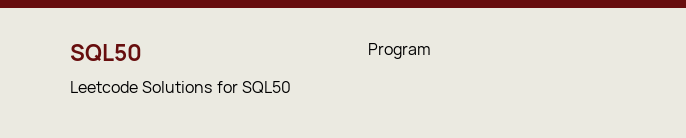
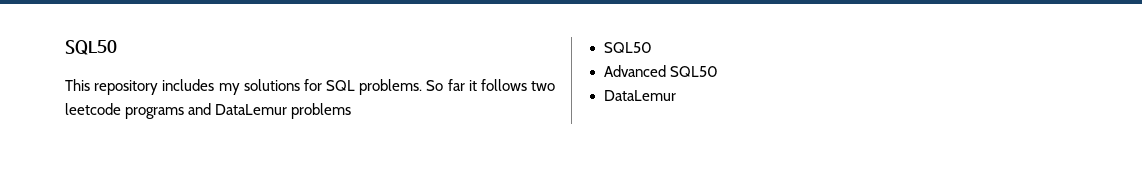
[70,44,142,62] [70,81,291,94] [368,43,431,59] SQL50 // Leetcode Solutions for SQL50 Program -> [65,40,117,55] [65,79,556,95] [65,103,352,119] [603,42,652,53] [603,65,718,77] [603,90,676,101] SQL50 // This repository includes my solutions for SQL problems. So far it follows two leetcode programs and DataLemur problems // SQL50 // Advanced SQL50 // DataLemur

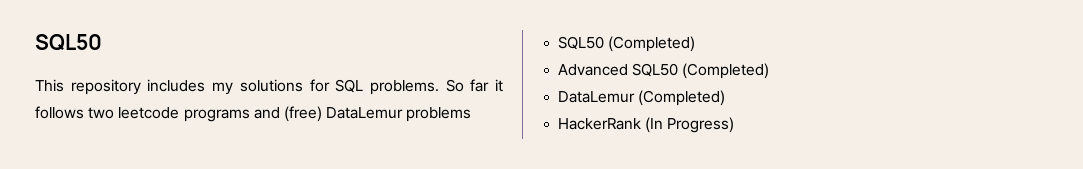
(212, 109) none -> [283,106,322,122] (free)
(652, 47) none -> [608,36,696,52] (Completed)
[603,90,676,101] // DataLemur -> [682,63,770,79] [558,90,726,106] [558,117,735,133] (Completed) // DataLemur (Completed) // HackerRank (In Progress)

